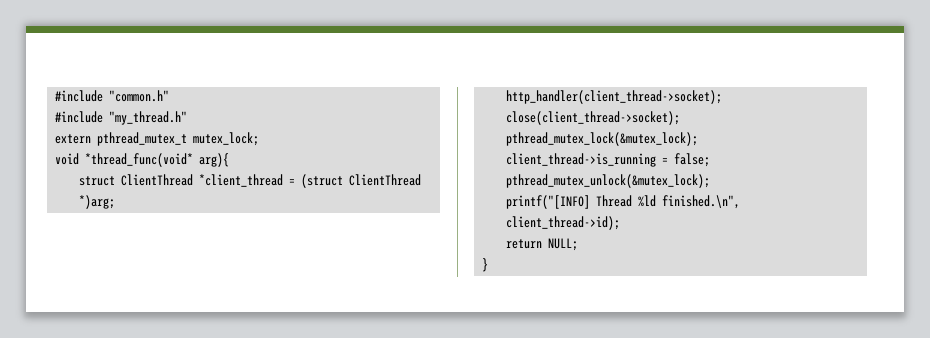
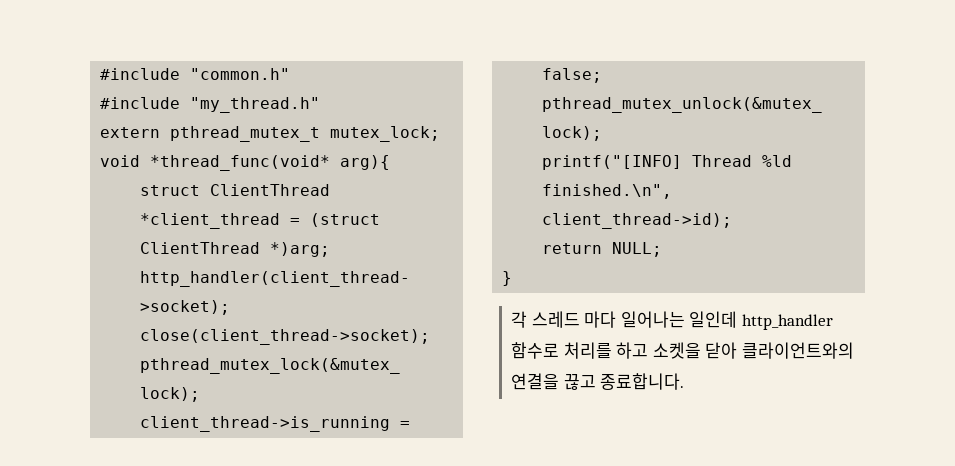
(488, 265) none -> [510,311,833,330] [510,342,854,359] [510,373,685,390] // 각 스레드 마다 일어나는 일인데 http_handler 함수로 처리를 하고 소켓을 닫아 클라이언트와의 연결을 끊고 종료합니다.

